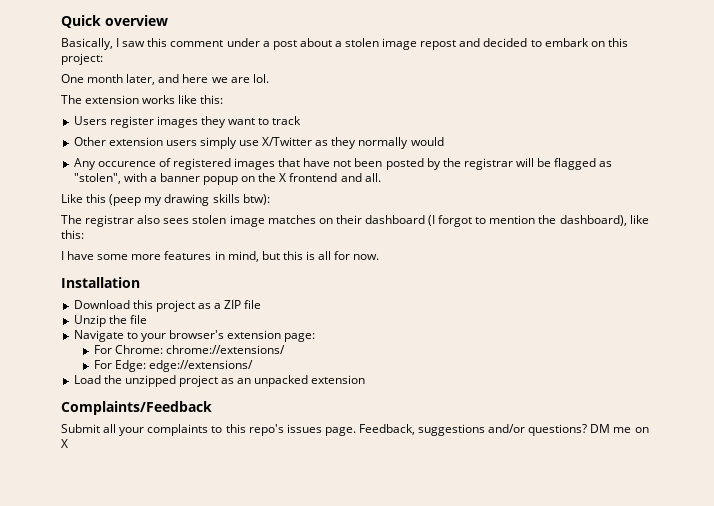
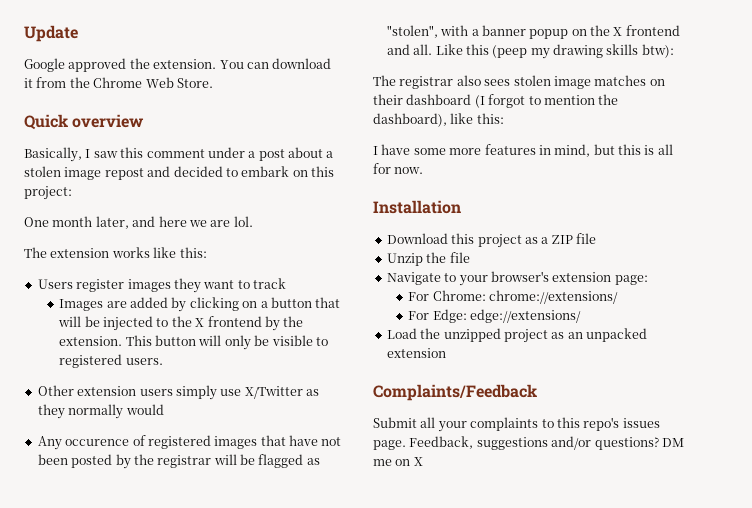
(61, 21) none -> [24,25,78,42] [24,58,332,72] [24,77,213,88] Update // Google approved the extension. You can download it from the Chrome Web Store. //
(302, 120) none -> [59,297,341,312] [58,316,304,331] [59,335,328,350] [59,354,163,368] // Images are added by clicking on a button that will be injected to the X frontend by the extension. This button will only be visible to registered users.
(381, 177) // -> (433, 49) none

